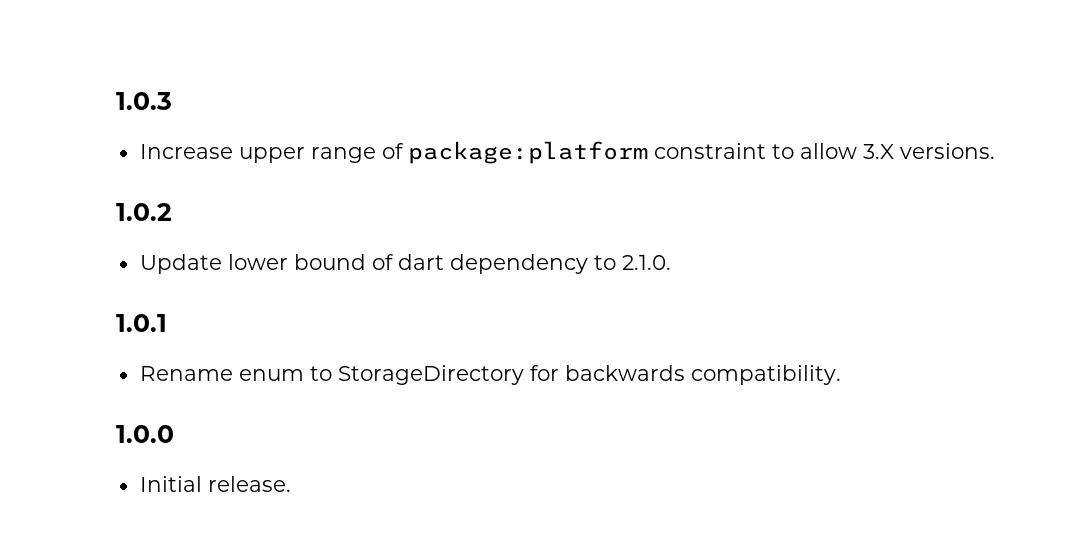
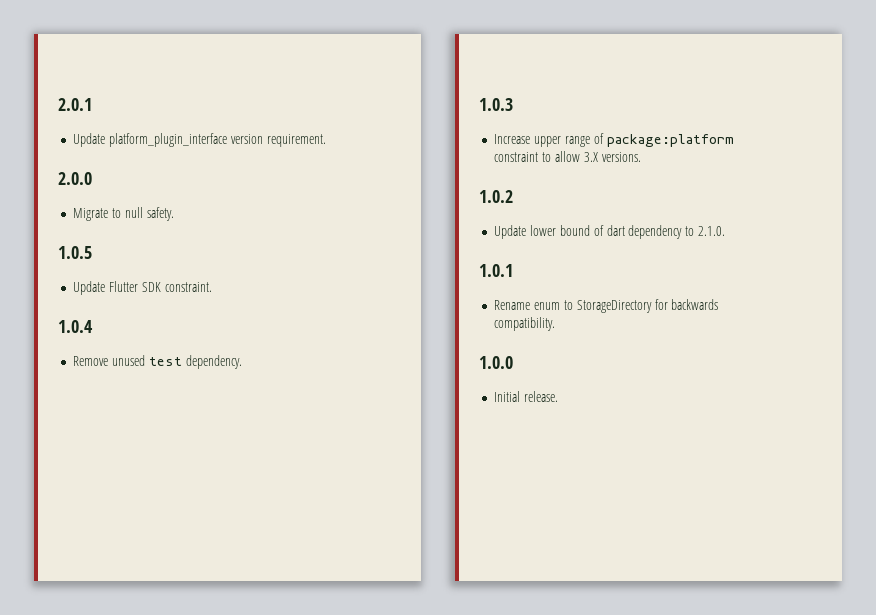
(116, 101) none -> [58,98,92,111] [73,133,326,147] [58,172,92,185] [73,207,174,221] [58,246,92,259] [73,281,212,295] [58,320,93,333] [73,355,242,369] 2.0.1 // Update platform_plugin_interface version requirement. // 2.0.0 // Migrate to null safety. // 1.0.5 // Update Flutter SDK constraint. // 1.0.4 // Remove unused test dependency. //

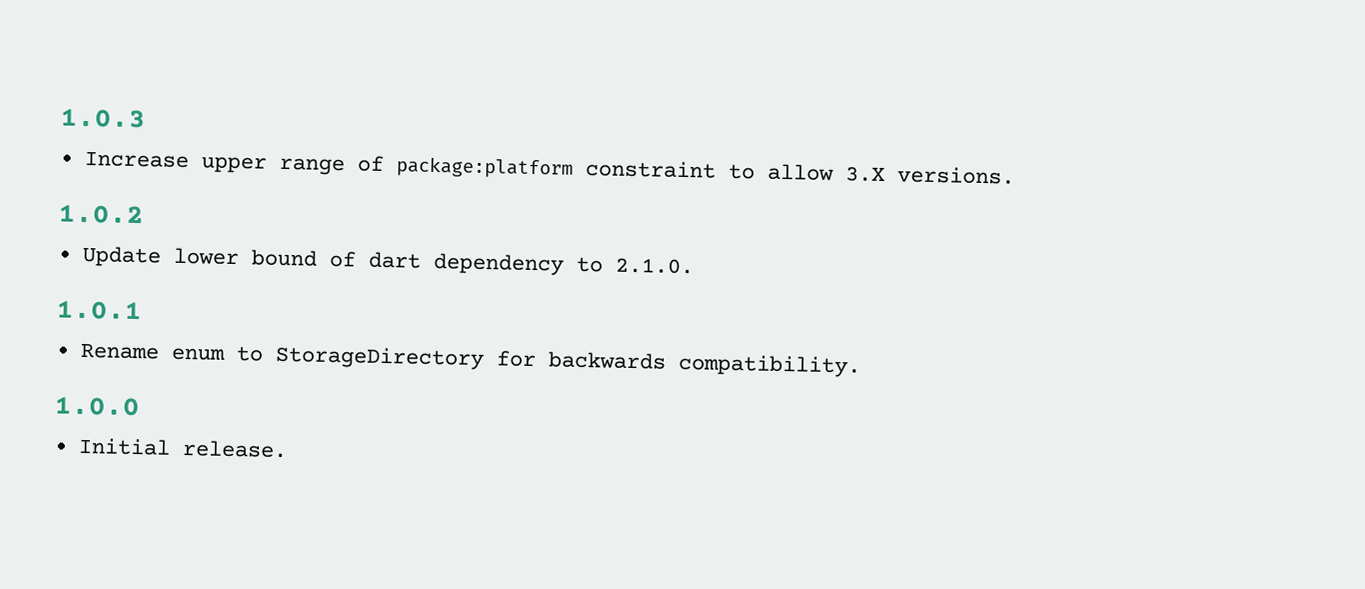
[58,98,92,111] [73,133,326,147] [58,172,92,185] [73,207,174,221] [58,246,92,259] [73,281,212,295] [58,320,93,333] [73,355,242,369] 2.0.1 // Update platform_plugin_interface version requirement. // 2.0.0 // Migrate to null safety. // 1.0.5 // Update Flutter SDK constraint. // 1.0.4 // Remove unused test dependency. // -> (60, 118) none

